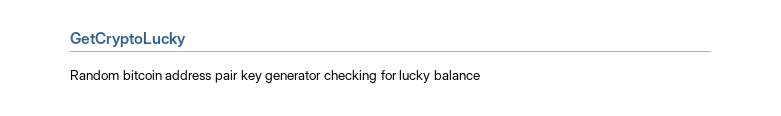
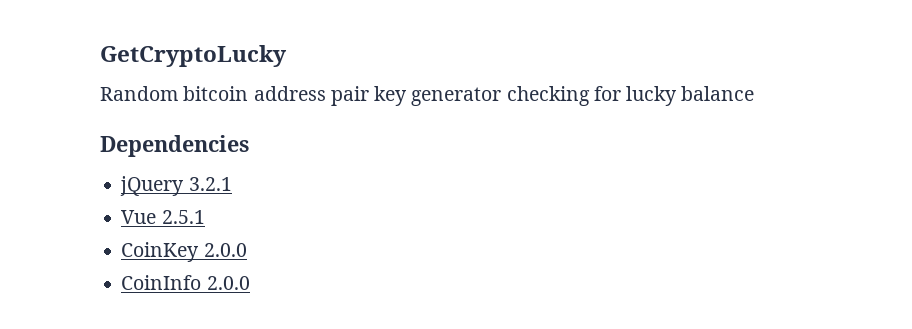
(480, 75) none -> [100,135,249,157] [120,176,232,196] [121,210,205,224] [121,242,247,262] [121,275,250,290] // Dependencies // jQuery 3.2.1 // Vue 2.5.1 // CoinKey 2.0.0 // CoinInfo 2.0.0

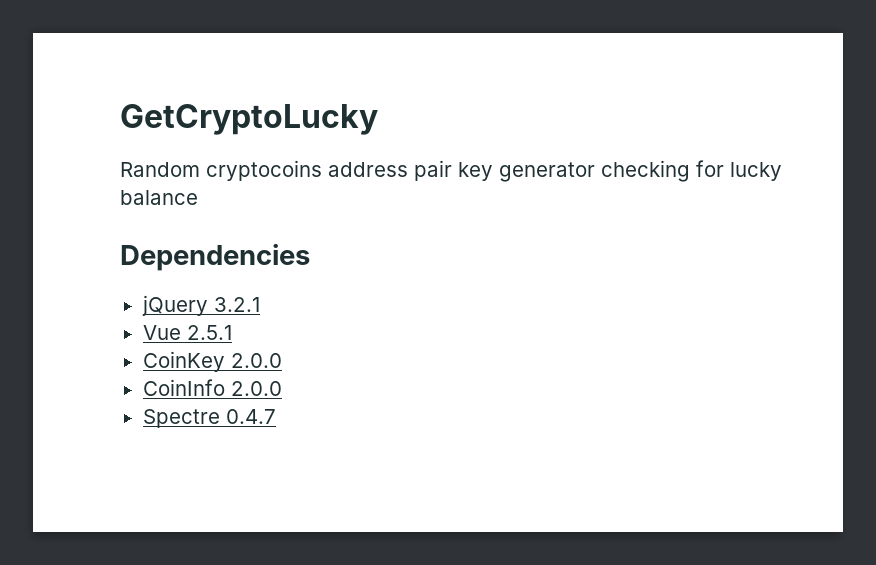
[183,86,249,101] bitcoin -> [206,160,322,181] cryptocoins
(250, 283) none -> [142,409,276,428] // Spectre 0.4.7

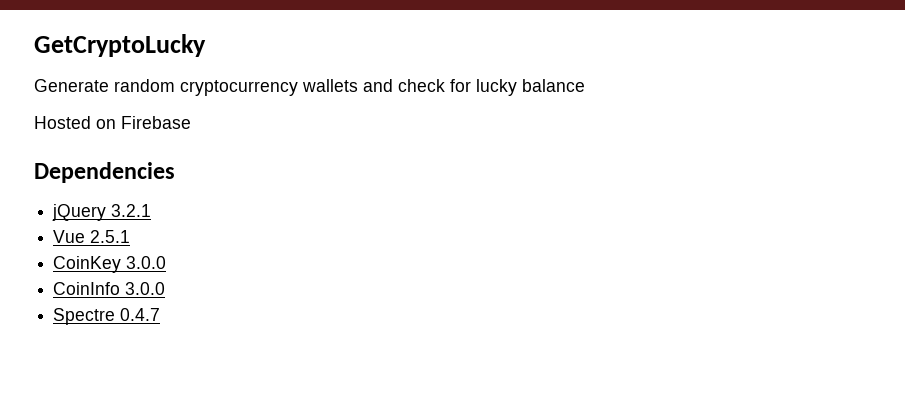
[120,160,690,182] Random cryptocoins address pair key generator checking -> [34,79,445,96] Generate random cryptocurrency wallets and check
(198, 197) none -> [34,116,191,129] // Hosted on Firebase
[230,353,282,368] 2.0.0 -> [126,256,167,269] 3.0.0
[230,381,282,396] 2.0.0 -> [125,282,166,295] 3.0.0

